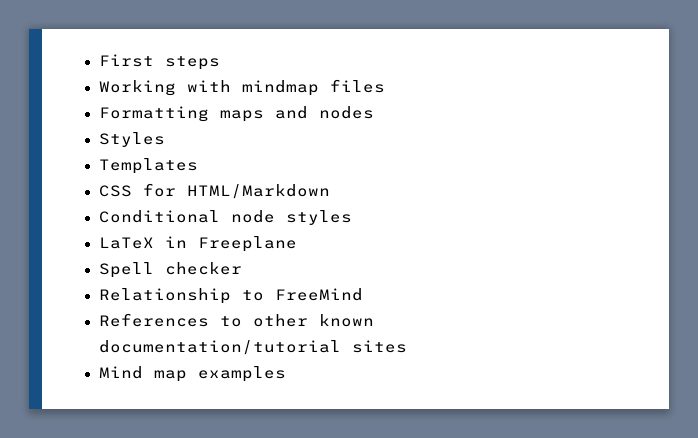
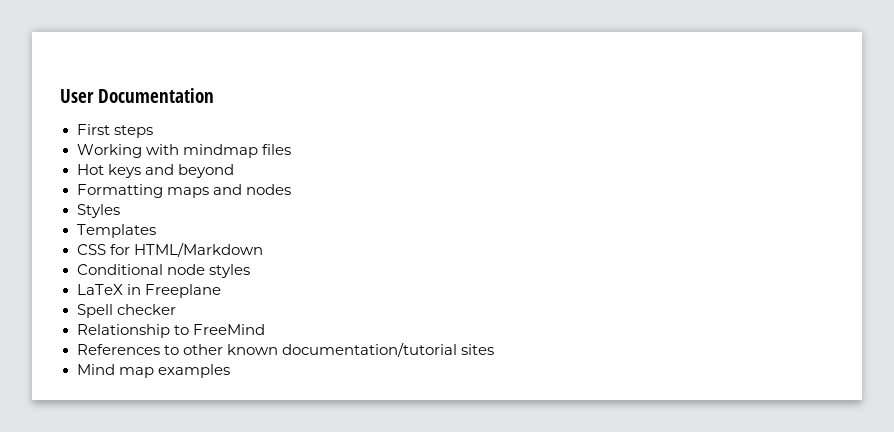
(98, 60) none -> [60,88,214,103] User Documentation //
(385, 86) none -> [76,164,234,178] // Hot keys and beyond

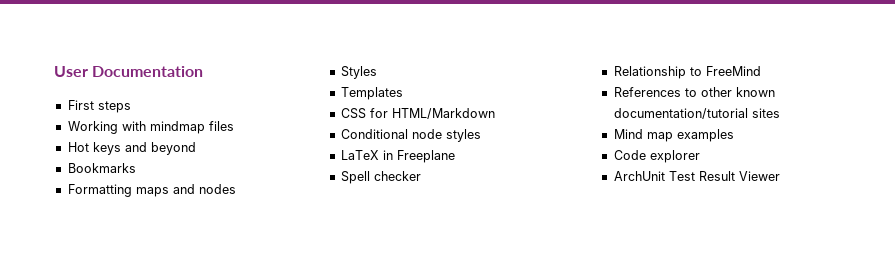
(234, 171) none -> [67,163,136,173] // Bookmarks
(230, 371) none -> [613,150,700,163] [613,171,780,181] // Code explorer // ArchUnit Test Result Viewer

